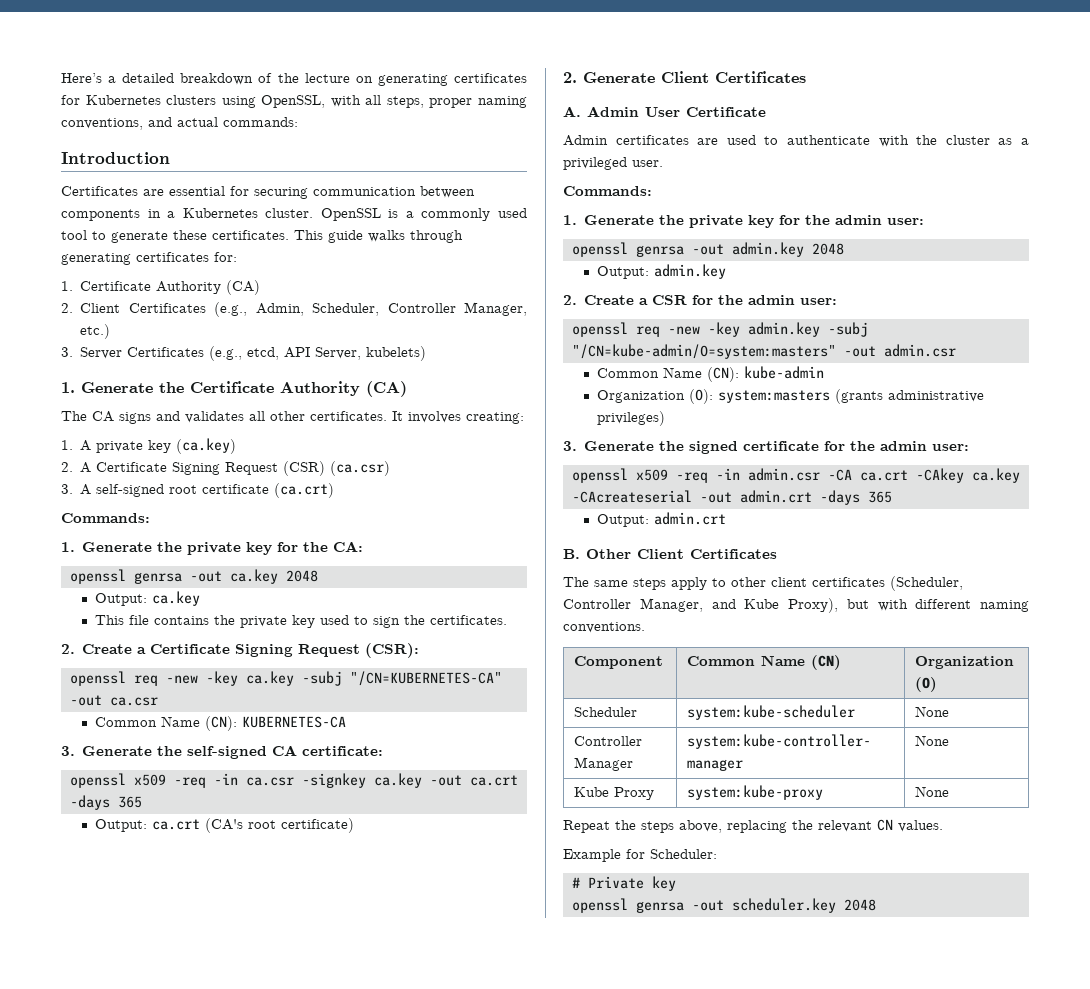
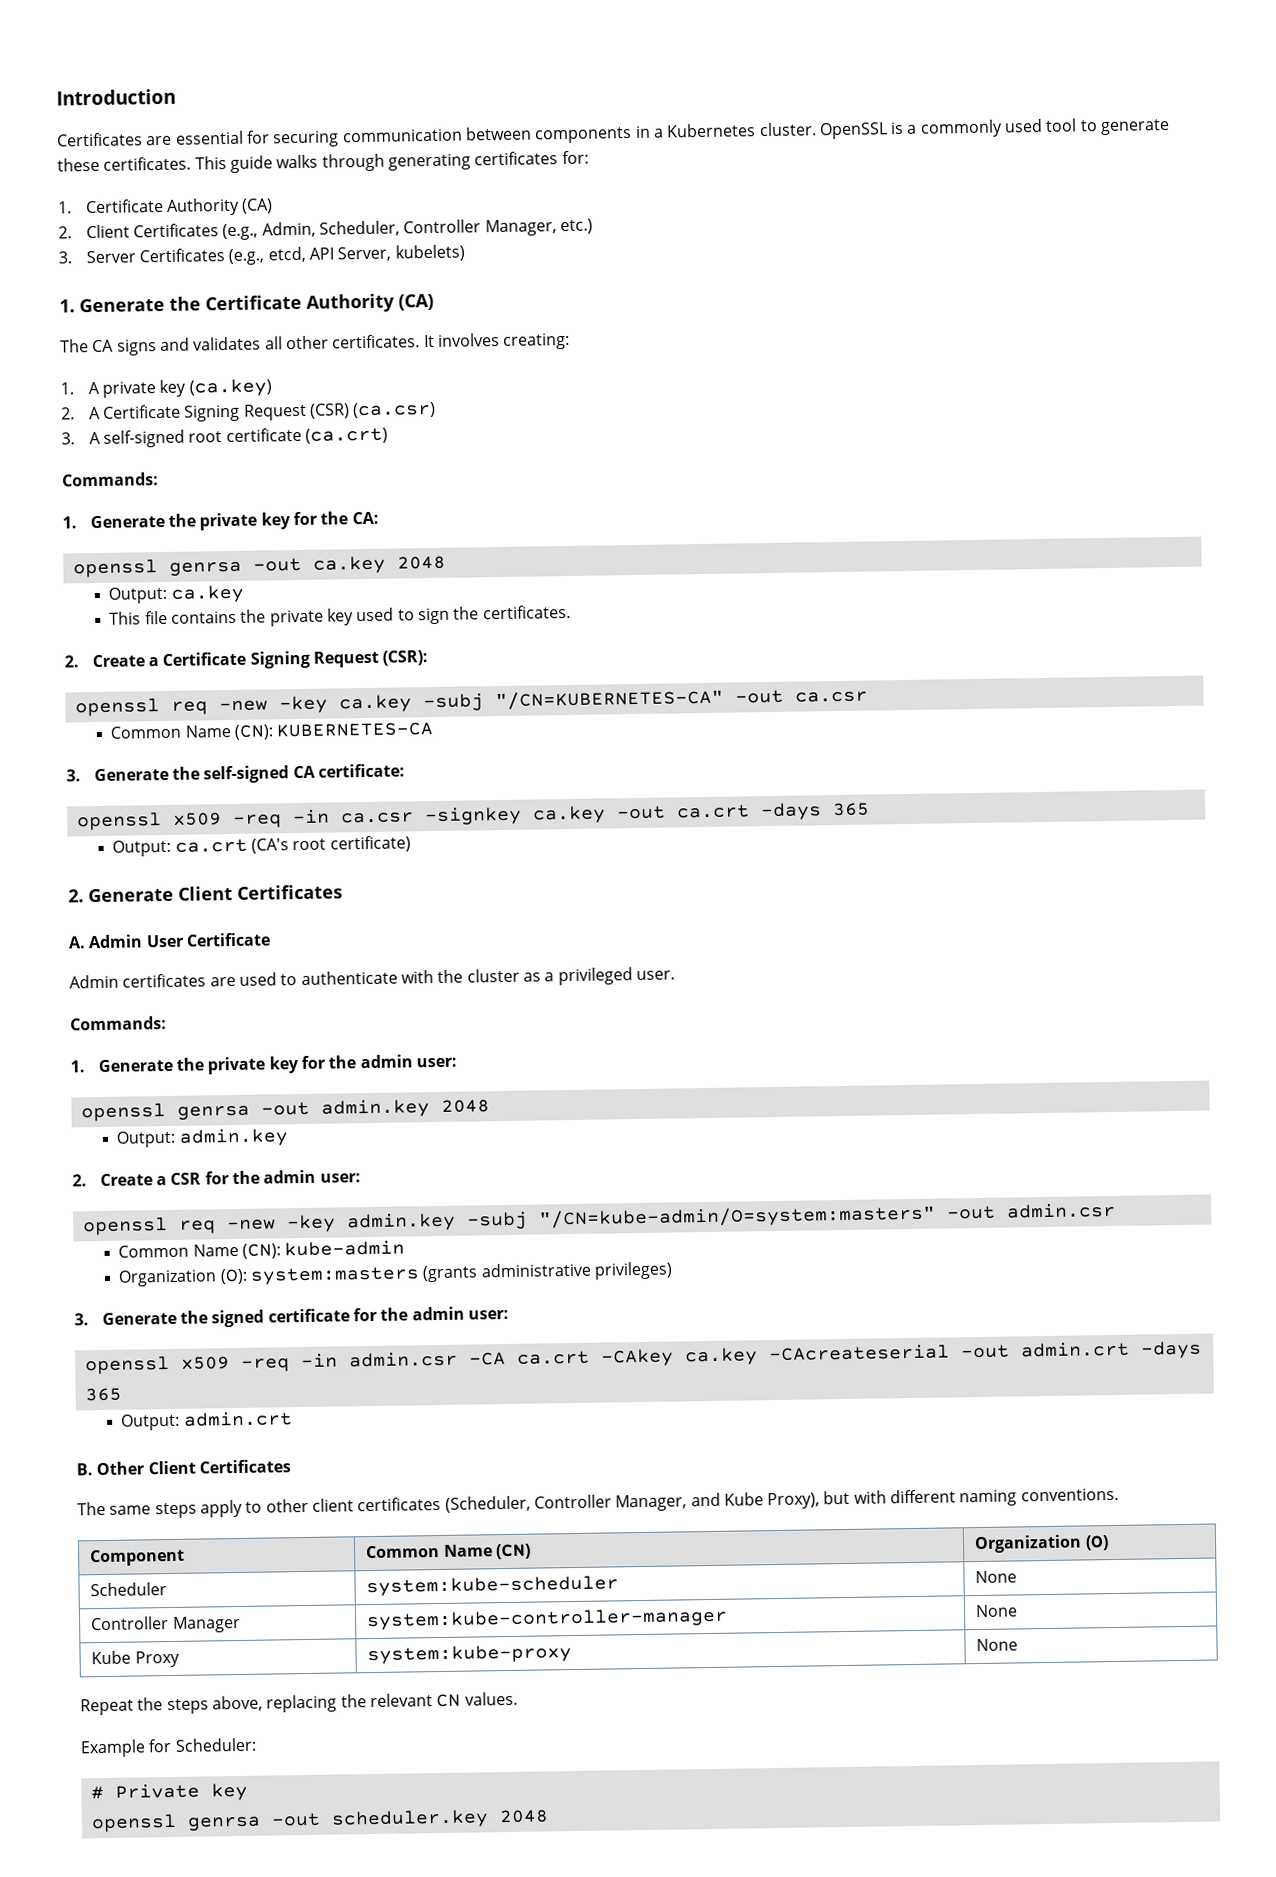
[61,73,527,86] [61,95,527,108] [61,117,298,130] Here’s a detailed breakdown of the lecture on generating certificates for Kubernetes clusters using OpenSSL, with all steps, proper naming conventions, and actual commands: // -> (56, 97) none

